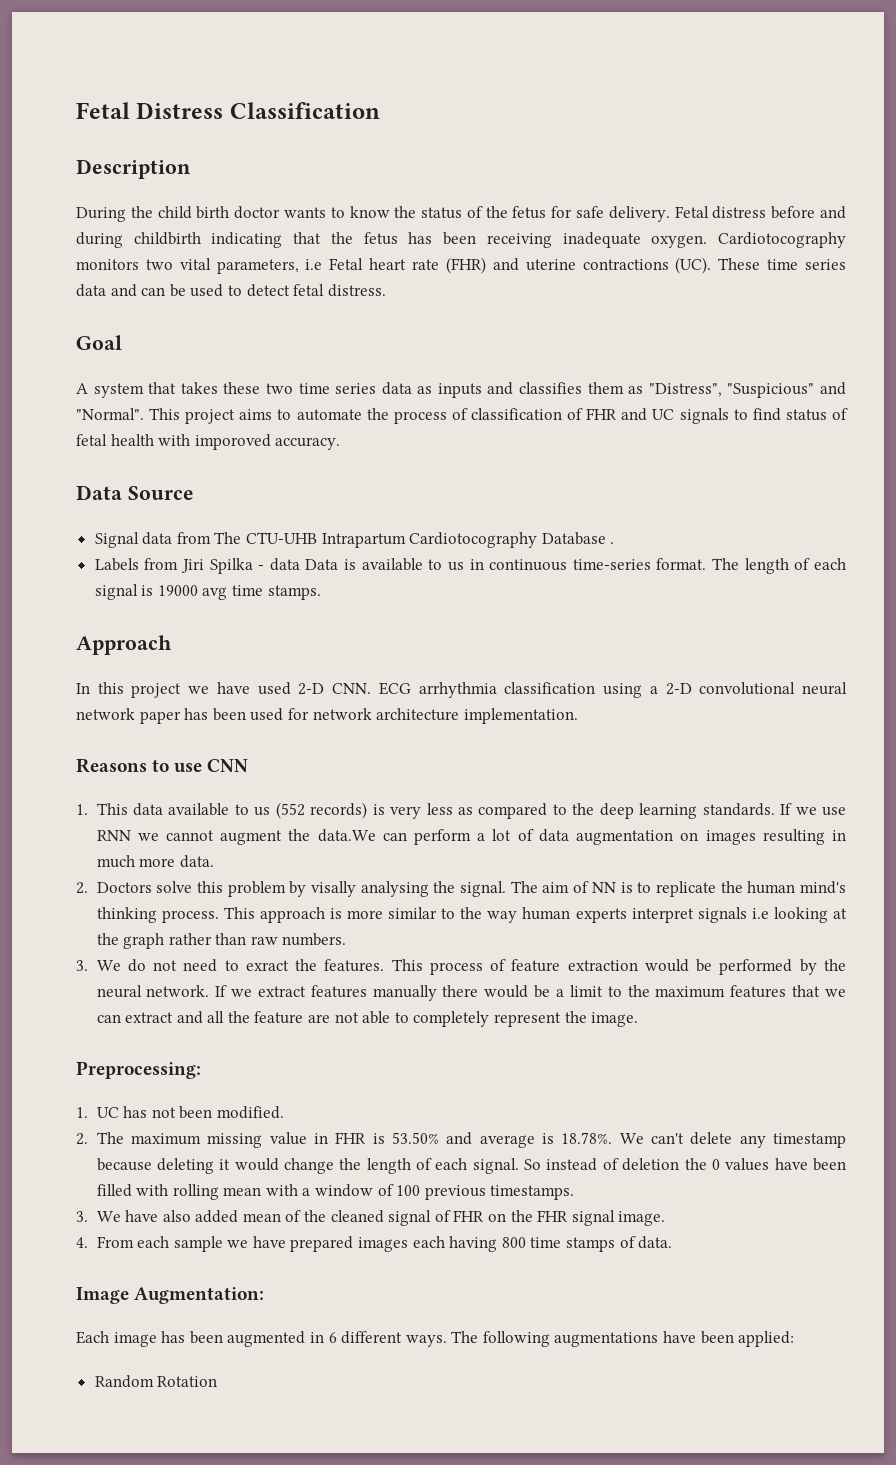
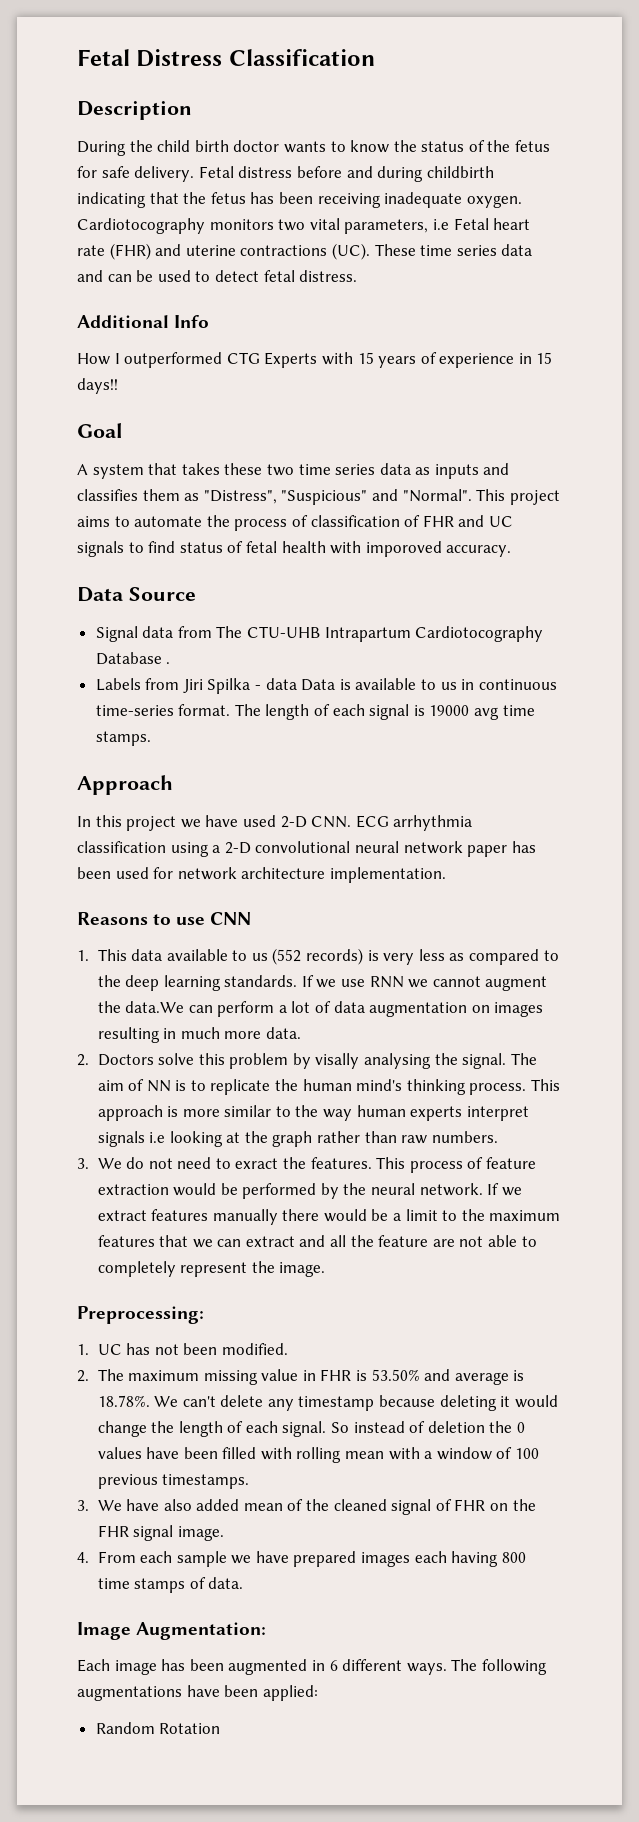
(386, 290) none -> [77,315,210,328] [77,352,553,368] [77,378,118,394] // Additional Info // How I outperformed CTG Experts with 15 years of experience in 15 days!!

